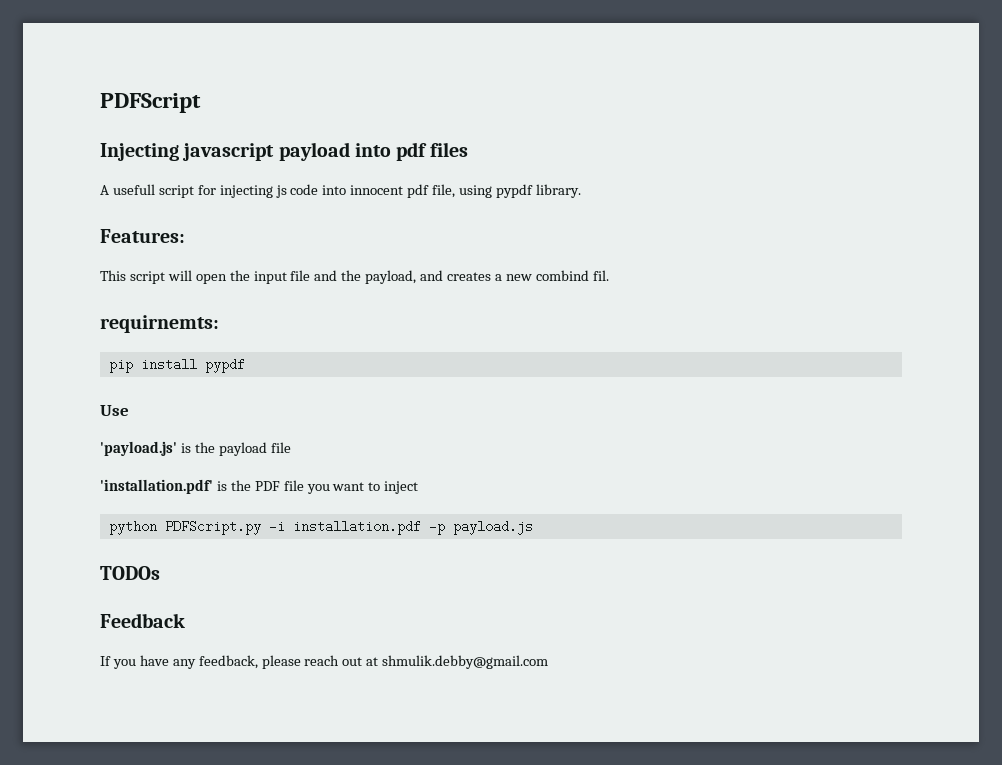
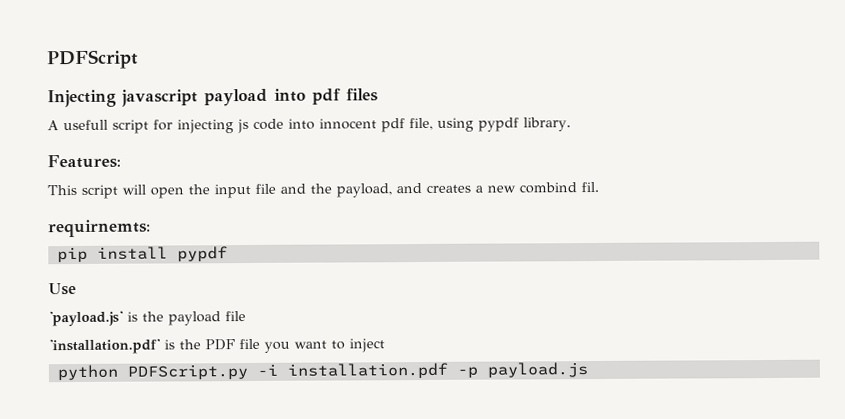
[100,566,160,580] [100,613,185,628] [100,655,549,669] // TODOs // Feedback // If you have any feedback, please reach out at shmulik.debby@gmail.com -> (588, 370) none

